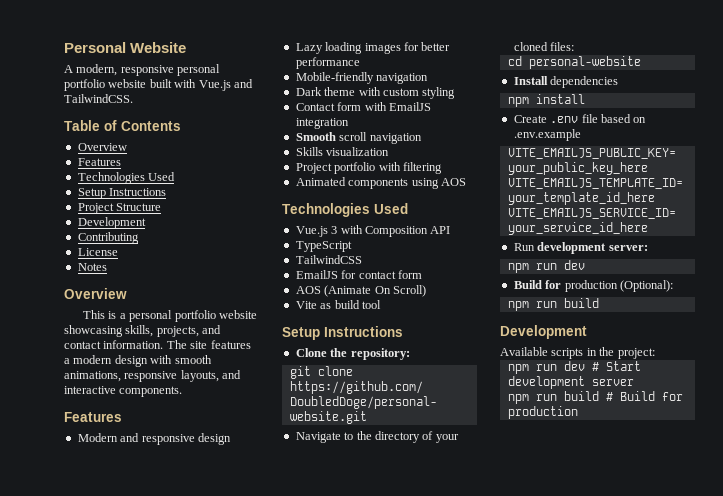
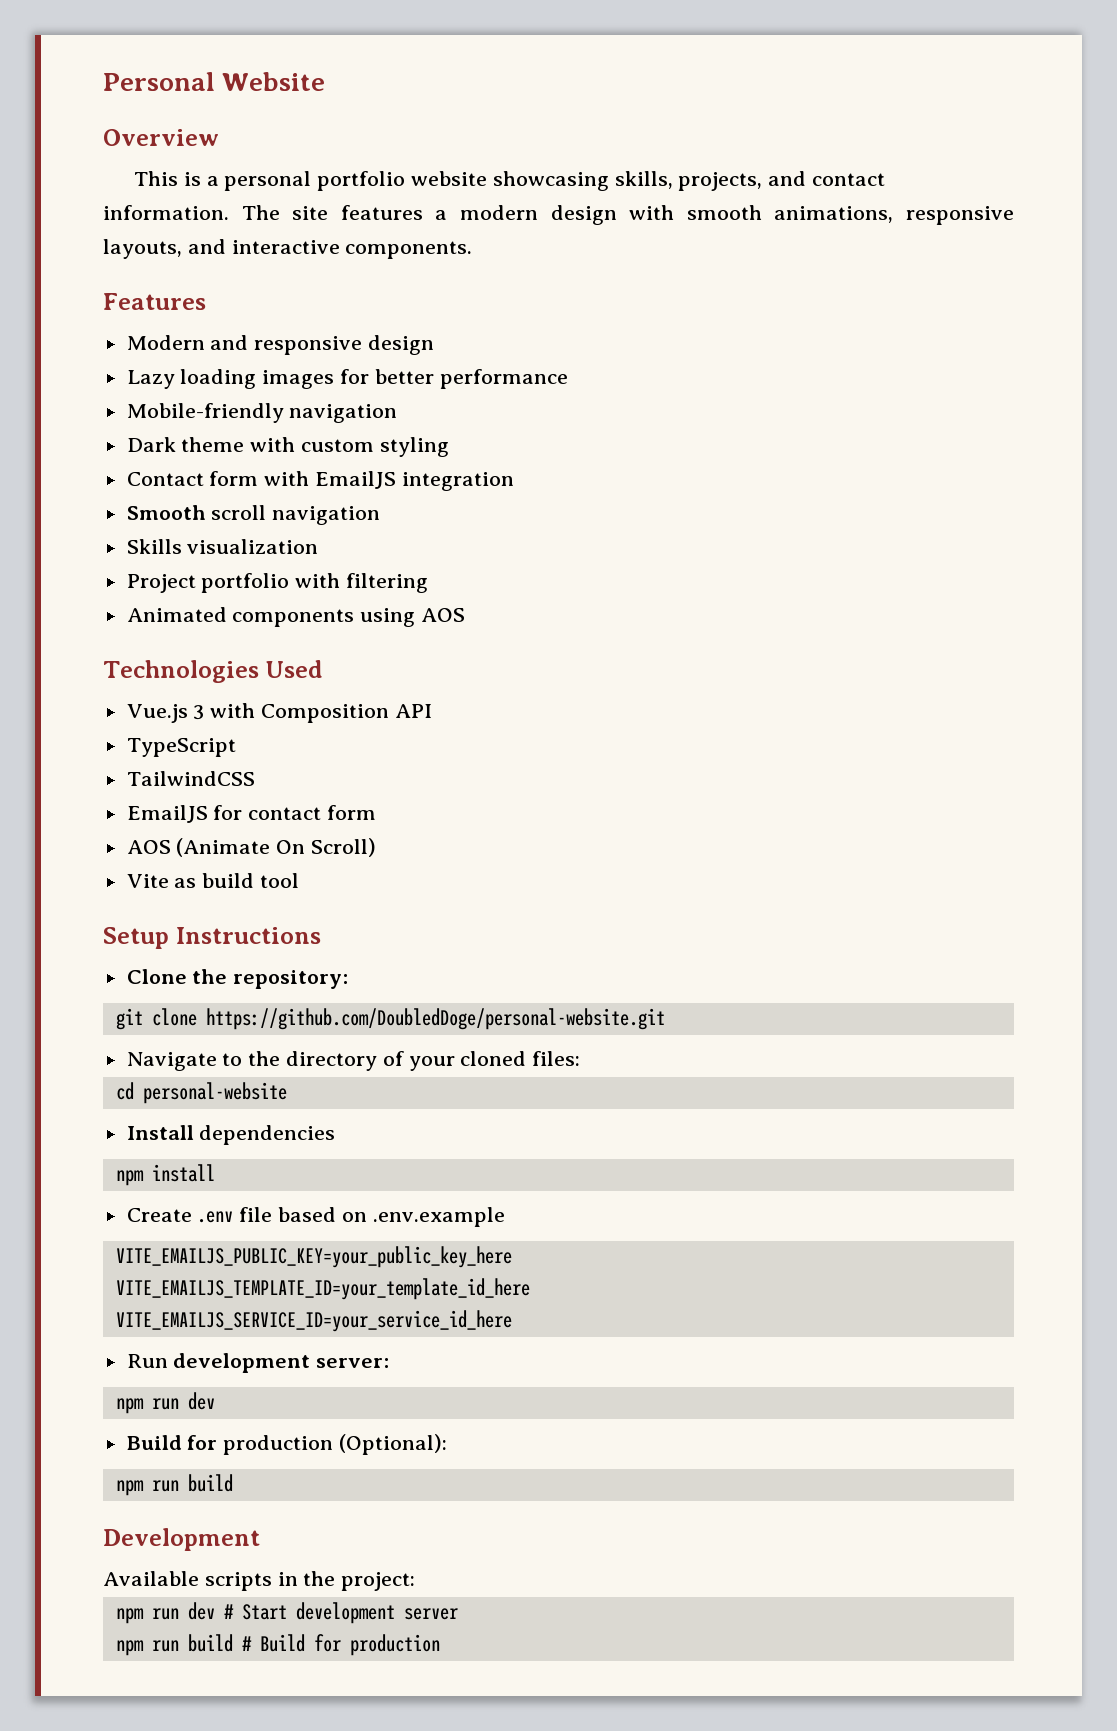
[64,64,221,76] [64,79,253,91] [64,94,133,103] [64,120,181,131] [77,143,127,151] [77,158,121,166] [77,172,176,184] [77,188,167,199] [77,203,162,214] [77,217,146,229] [77,232,139,244] [77,248,118,256] [77,263,107,271] // A modern, responsive personal portfolio website built with Vue.js and TailwindCSS. // Table of Contents // Overview // Features // Technologies Used // Setup Instructions // Project Structure // Development // Contributing // License // Notes -> (326, 81) none

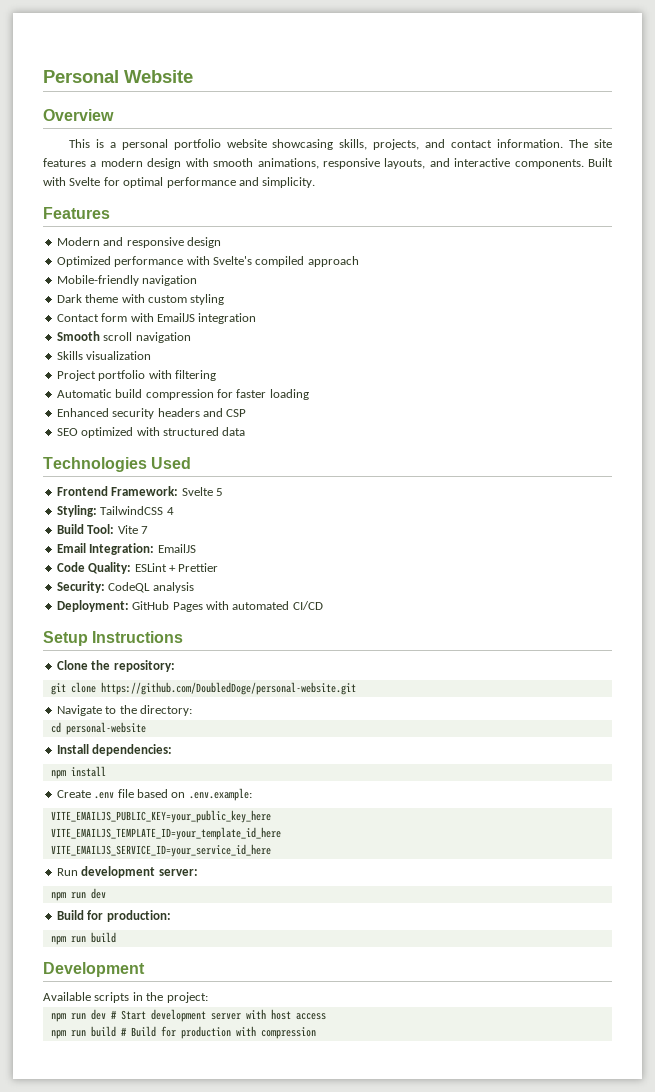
(473, 250) none -> [588,158,614,167] [43,177,316,188] Built with Svelte for optimal performance and simplicity.
[126,369,568,389] Lazy loading images for better performance -> [56,256,359,267] Optimized performance with Svelte's compiled approach
[126,607,466,627] [103,660,323,683] [126,703,432,723] [126,738,236,757] [126,771,255,786] [126,805,377,823] [126,838,377,857] [126,873,300,888] Animated components using AOS // Technologies Used // Vue.js 3 with Composition API // TypeScript // TailwindCSS // EmailJS for contact form // AOS (Animate On Scroll) // Vite as build tool -> [56,389,309,400] [56,408,247,419] [56,427,246,438] [43,457,192,472] [56,486,223,496] [56,505,174,517] [56,524,148,534] [56,543,196,555] [56,562,219,574] [56,581,194,593] [56,600,323,612] Automatic build compression for faster loading // Enhanced security headers and CSP // SEO optimized with structured data // Technologies Used // Frontend Framework: Svelte 5 // Styling: TailwindCSS 4 // Build Tool: Vite 7 // Email Integration: EmailJS // Code Quality: ESLint + Prettier // Security: CodeQL analysis // Deployment: GitHub Pages with automated CI/CD
[286,1051,581,1071] directory of your cloned files: -> [139,705,192,716] directory:
[199,1125,336,1145] dependencies -> [92,744,173,756] dependencies:
[372,1207,505,1227] .env.example -> [188,788,252,801] .env.example:
[223,1434,448,1455] production (Optional): -> [106,910,171,922] production:
(458, 1614) none -> [245,1009,326,1020] with host access
(440, 1645) none -> [235,1026,316,1039] with compression

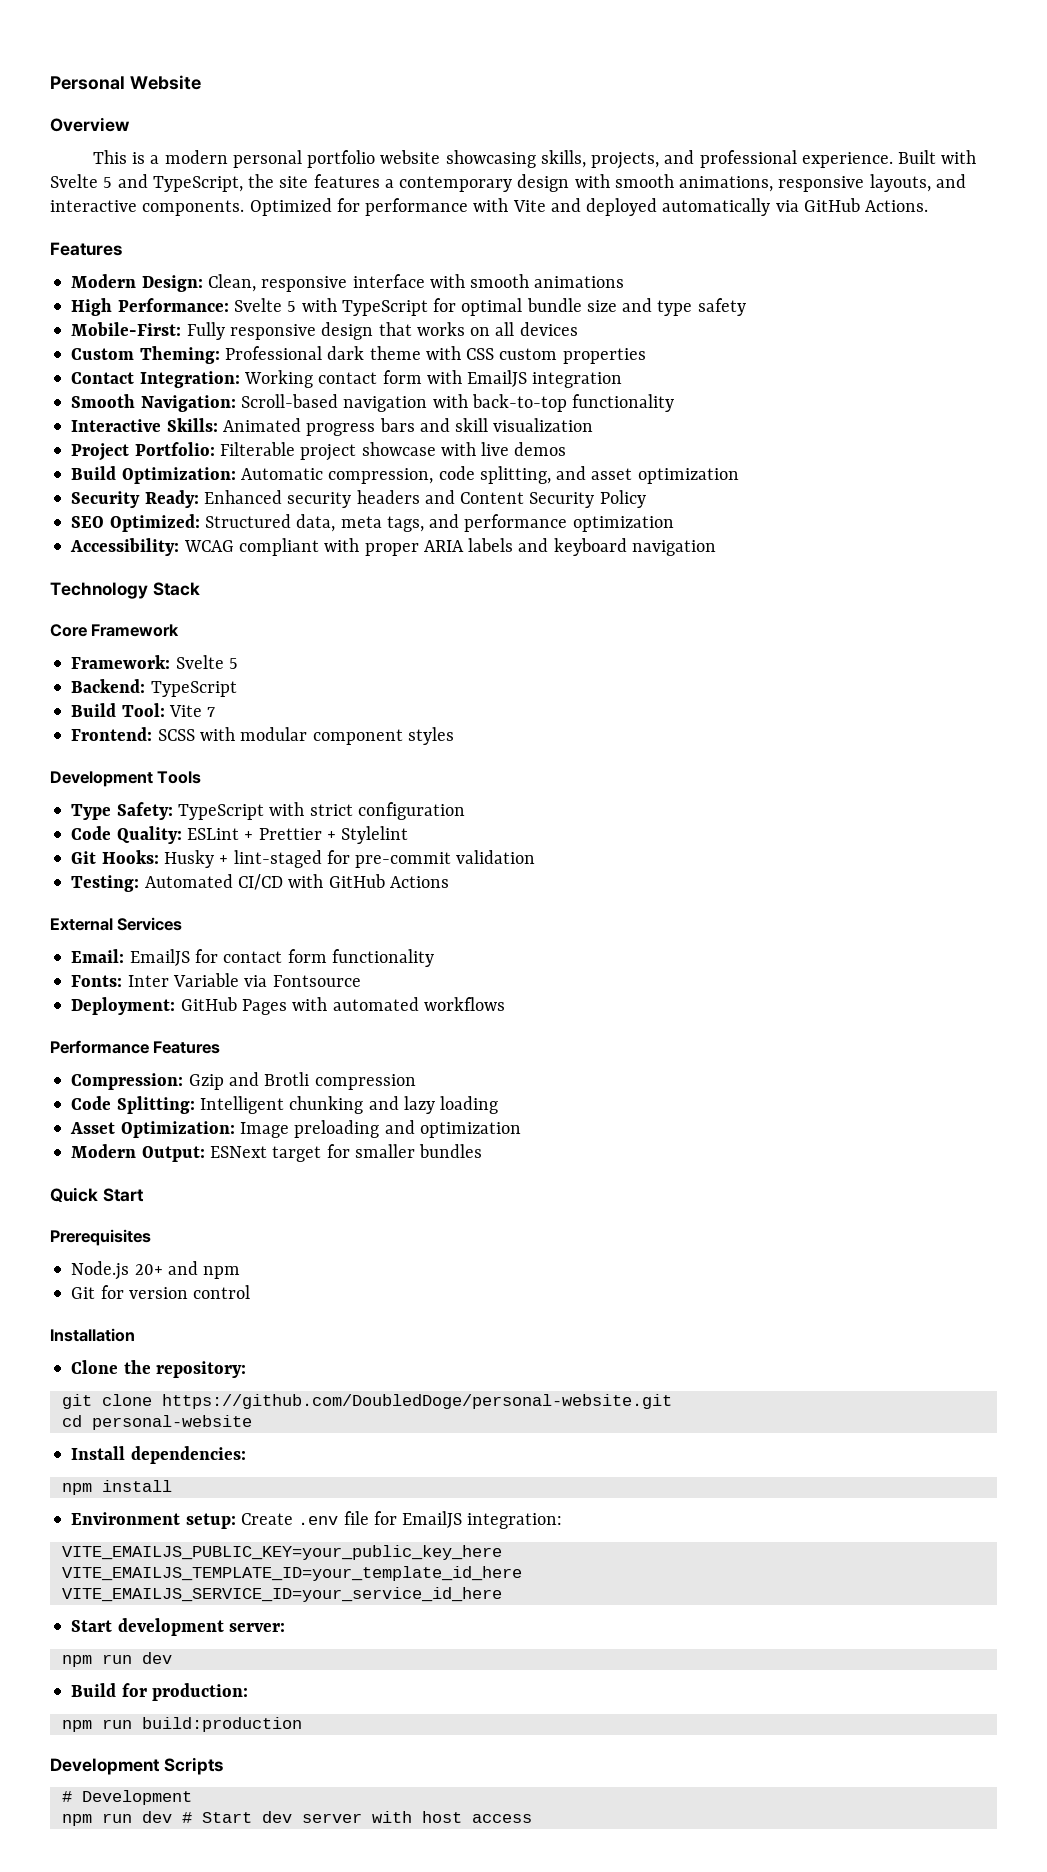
(116, 145) none -> [164,150,228,164] modern
[451,139,589,148] contact information. The -> [699,150,977,168] [50,174,275,192] professional experience. Built with Svelte 5 and TypeScript, the
[100,158,143,167] modern -> [399,176,513,192] contemporary
[588,158,614,167] [43,177,316,188] [43,207,110,219] [56,237,221,248] [56,256,359,267] [56,275,198,286] [56,294,225,305] [56,314,99,322] Built with Svelte for optimal performance and simplicity. // Features // Modern and responsive design // Optimized performance with Svelte's compiled approach // Mobile-friendly navigation // Dark theme with custom styling // Contact -> [249,198,929,216] [50,242,122,256] [71,274,625,292] [71,298,746,316] [71,322,578,340] [71,346,646,364] [71,370,378,388] Optimized for performance with Vite and deployed automatically via GitHub Actions. // Features // Modern Design: Clean, responsive interface with smooth animations // High Performance: Svelte 5 with TypeScript for optimal bundle size and type safety // Mobile-First: Fully responsive design that works on all devices // Custom Theming: Professional dark theme with CSS custom properties // Contact Integration: Working contact
[103,332,191,343] [56,351,152,360] [56,370,216,381] [56,389,309,400] [56,408,247,419] [56,427,246,438] [43,457,192,472] [56,486,108,496] scroll navigation // Skills visualization // Project portfolio with filtering // Automatic build compression for faster loading // Enhanced security headers and CSP // SEO optimized with structured data // Technologies Used // Frontend -> [140,394,675,412] [71,418,594,436] [71,442,567,461] [71,466,739,484] [71,490,646,508] [71,514,674,532] [70,538,716,556] [50,582,200,599] [50,624,180,637] Navigation: Scroll-based navigation with back-to-top functionality // Interactive Skills: Animated progress bars and skill visualization // Project Portfolio: Filterable project showcase with live demos // Build Optimization: Automatic compression, code splitting, and asset optimization // Security Ready: Enhanced security headers and Content Security Policy // SEO Optimized: Structured data, meta tags, and performance optimization // Accessibility: WCAG compliant with proper ARIA labels and keyboard navigation // Technology Stack // Core Framework //
[56,505,174,517] Styling: TailwindCSS 4 -> [71,679,237,697] Backend: TypeScript
[56,543,196,555] Email Integration: EmailJS -> [71,727,454,745] [50,771,202,787] [71,802,465,820] Frontend: SCSS with modular component styles // Development Tools // Type Safety: TypeScript with strict configuration
[56,581,194,593] // Security: CodeQL analysis -> [326,826,409,844] [71,850,536,868] [71,874,449,892] [50,917,183,931] [71,949,434,967] [71,973,361,987] + Stylelint // Git Hooks: Husky + lint-staged for pre-commit validation // Testing: Automated CI/CD with GitHub Actions // External Services // Email: EmailJS for contact form functionality // Fonts: Inter Variable via Fontsource
[292,601,323,610] [43,631,184,646] CI/CD // Setup Instructions -> [423,997,505,1011] [50,1040,221,1054] [71,1072,416,1090] [71,1096,499,1114] [70,1120,521,1138] [71,1144,483,1162] [50,1187,144,1203] [50,1229,151,1246] [71,1261,241,1280] [71,1285,251,1299] [50,1328,135,1342] workflows // Performance Features // Compression: Gzip and Brotli compression // Code Splitting: Intelligent chunking and lazy loading // Asset Optimization: Image preloading and optimization // Modern Output: ESNext target for smaller bundles // Quick Start // Prerequisites // Node.js 20+ and npm // Git for version control // Installation
[56,705,192,716] // Navigate to the directory: -> (672, 1401) none
(106, 771) none -> [71,1512,236,1529] Environment setup:
[136,788,252,801] based on .env.example: -> [373,1511,563,1529] for EmailJS integration:
[56,868,78,876] Run -> [71,1620,113,1632] Start
[90,932,116,943] [43,962,145,977] [43,992,208,1003] build // Development // Available scripts in the project: -> [141,1717,302,1732] [50,1757,223,1775] [61,1790,192,1805] build:production // Development Scripts // # Development
[150,1009,206,1022] development -> [261,1811,292,1823] dev
[50,1026,316,1039] // npm run build # Build for production with compression -> (532, 1818) none

